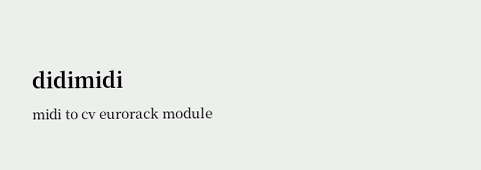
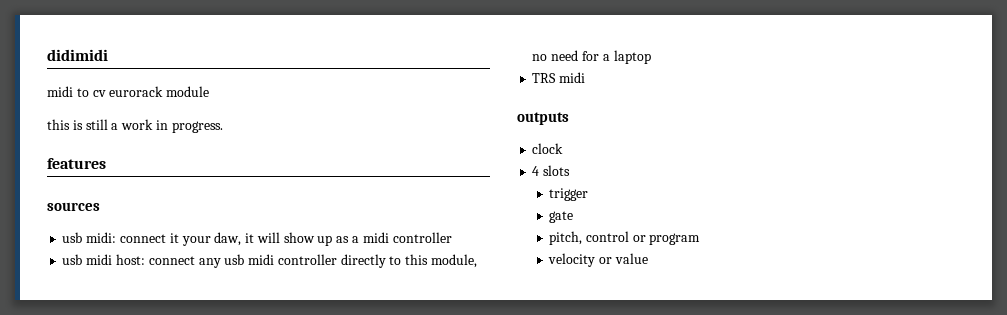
(213, 113) none -> [47,119,223,133] [47,158,106,169] [47,202,100,211] [62,232,452,246] [62,254,477,268] [532,50,651,64] [532,72,586,83] [517,112,569,125] [532,143,564,154] [532,165,571,176] [549,188,589,201] [549,211,574,223] [549,231,701,245] [548,253,648,267] // this is still a work in progress. // features // sources // usb midi: connect it your daw, it will show up as a midi controller // usb midi host: connect any usb midi controller directly to this module, no need for a laptop // TRS midi // outputs // clock // 4 slots // trigger // gate // pitch, control or program // velocity or value

